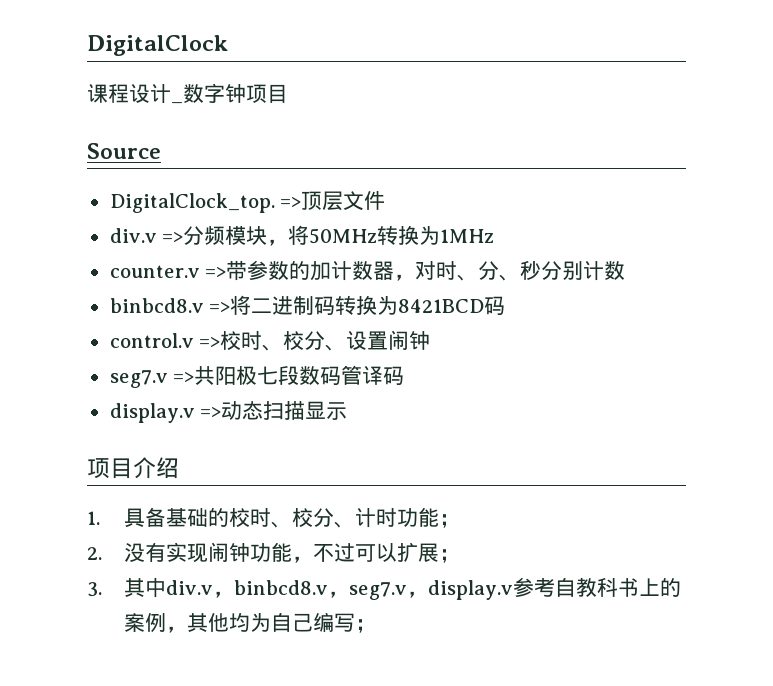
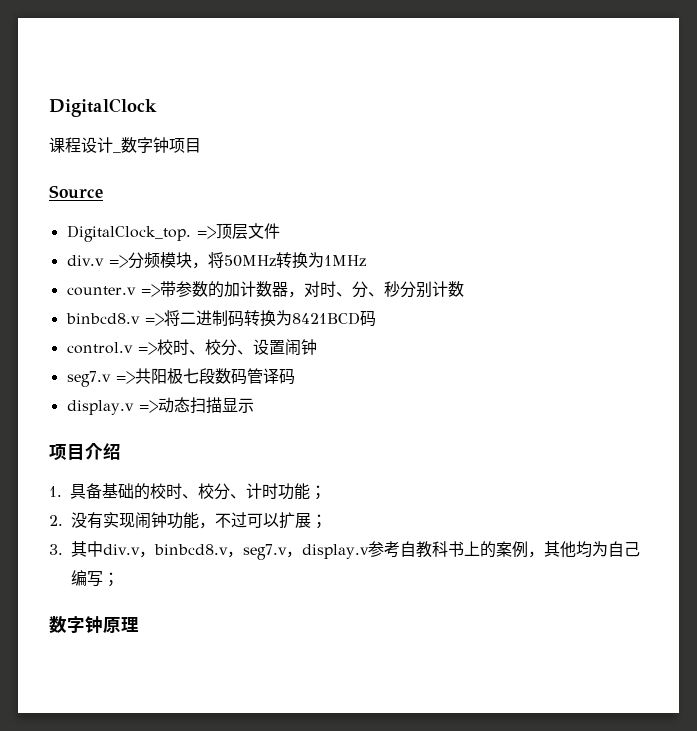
(376, 626) none -> [49,616,139,633] // 数字钟原理

